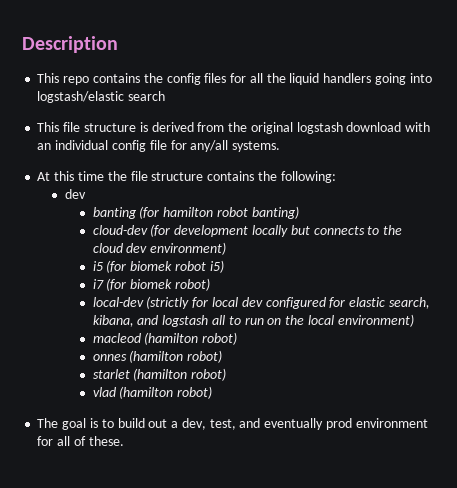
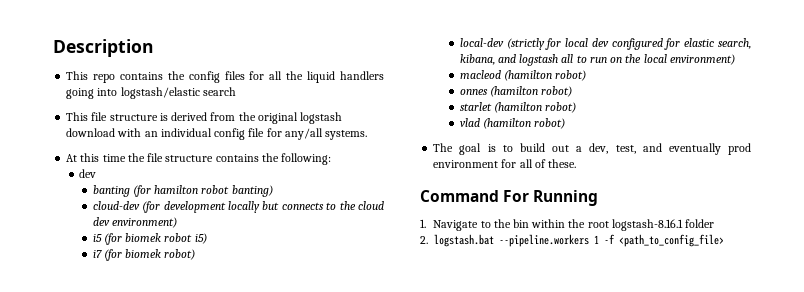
(124, 441) none -> [420,190,599,206] [420,219,715,231] [420,234,724,247] // Command For Running // 1. Navigate to the bin within the root logstash-8.16.1 folder // 2. logstash.bat --pipeline.workers 1 -f <path_to_config_file>

